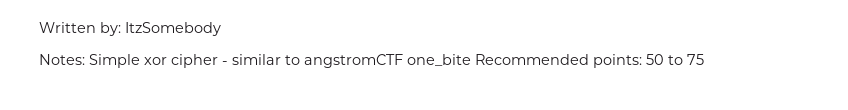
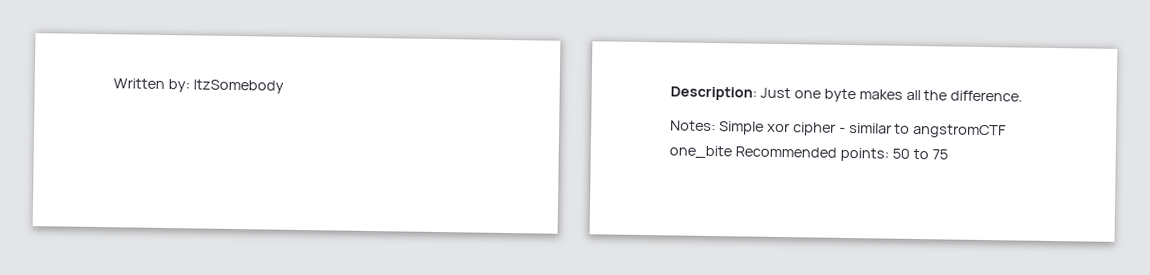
(221, 29) none -> [670,86,1024,103] // Description: Just one byte makes all the difference.

